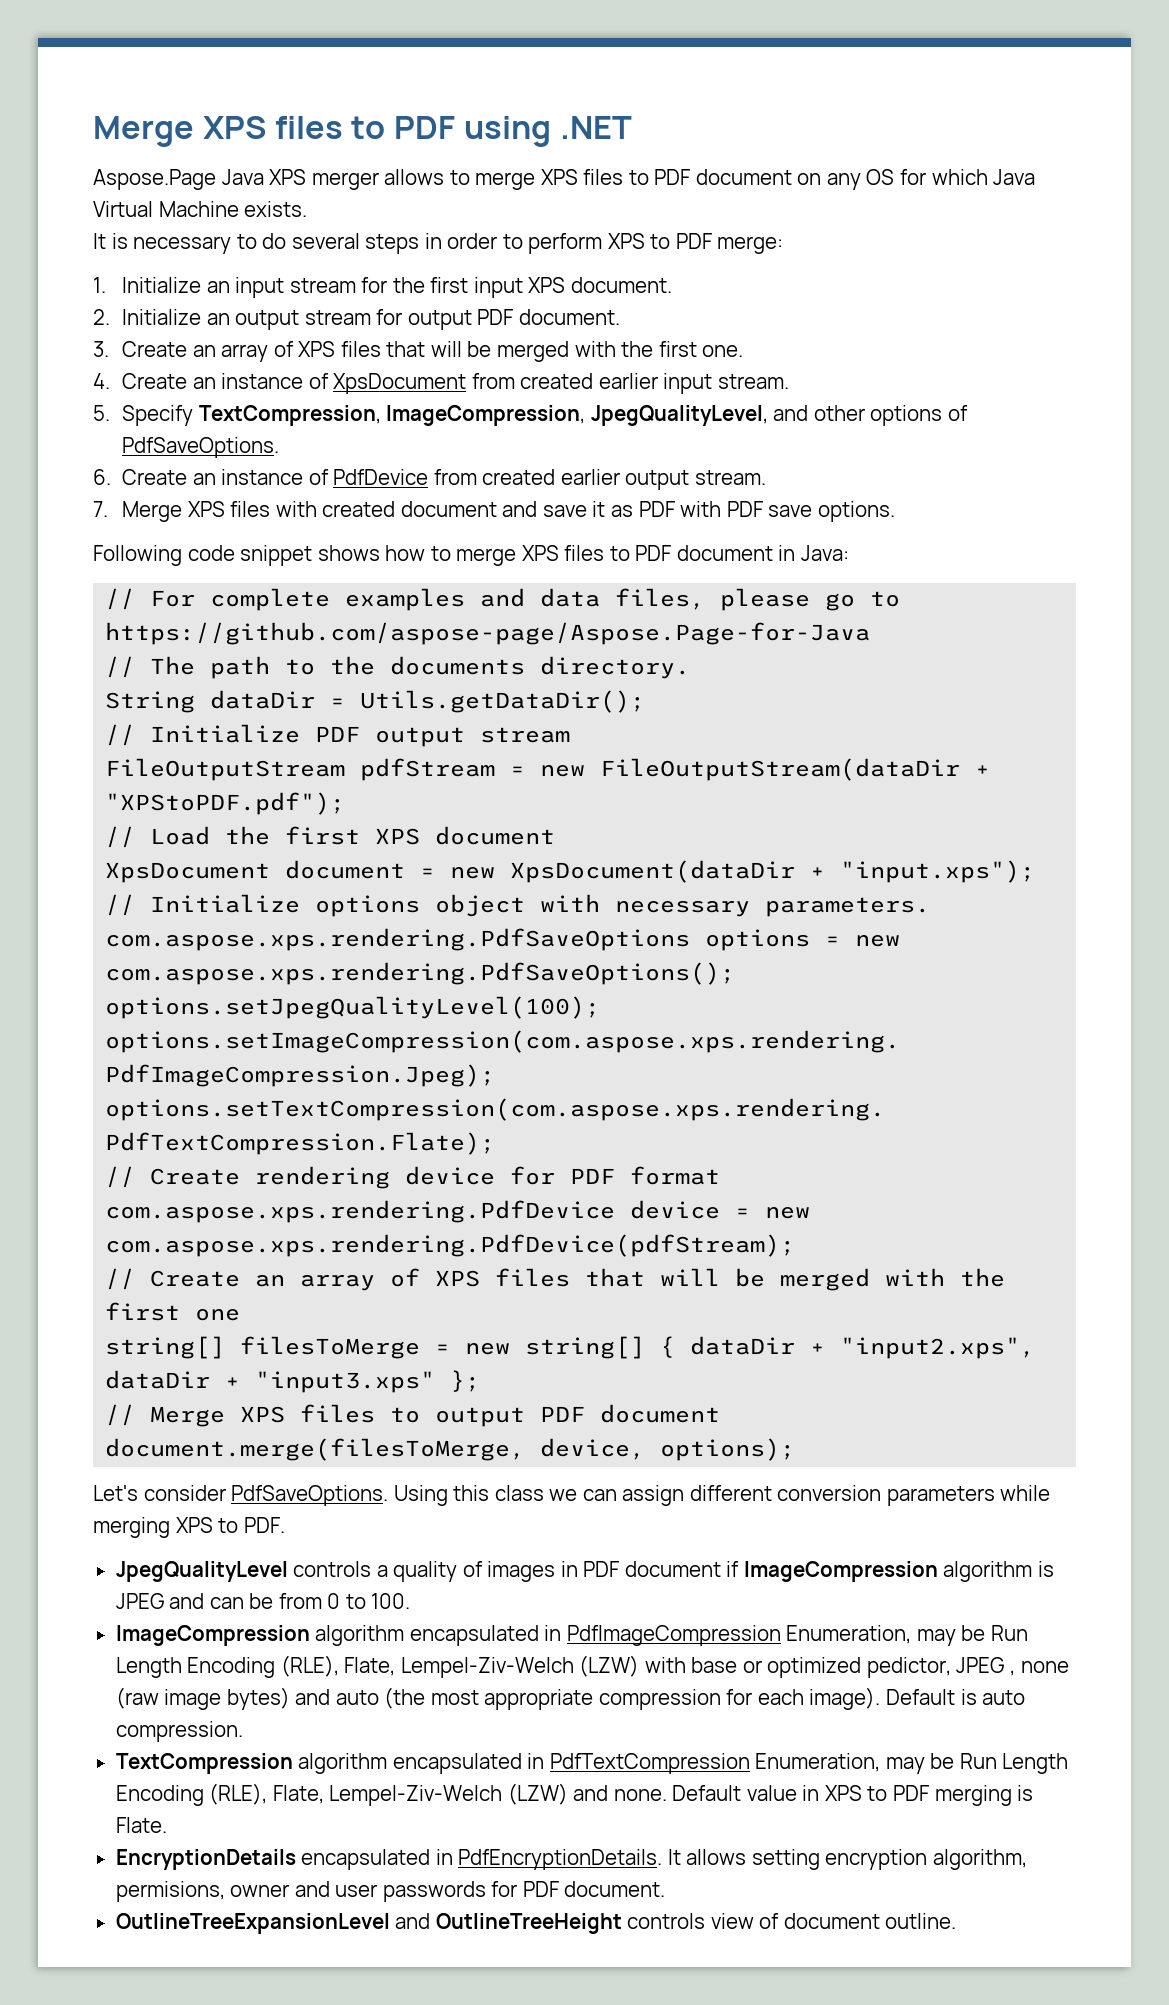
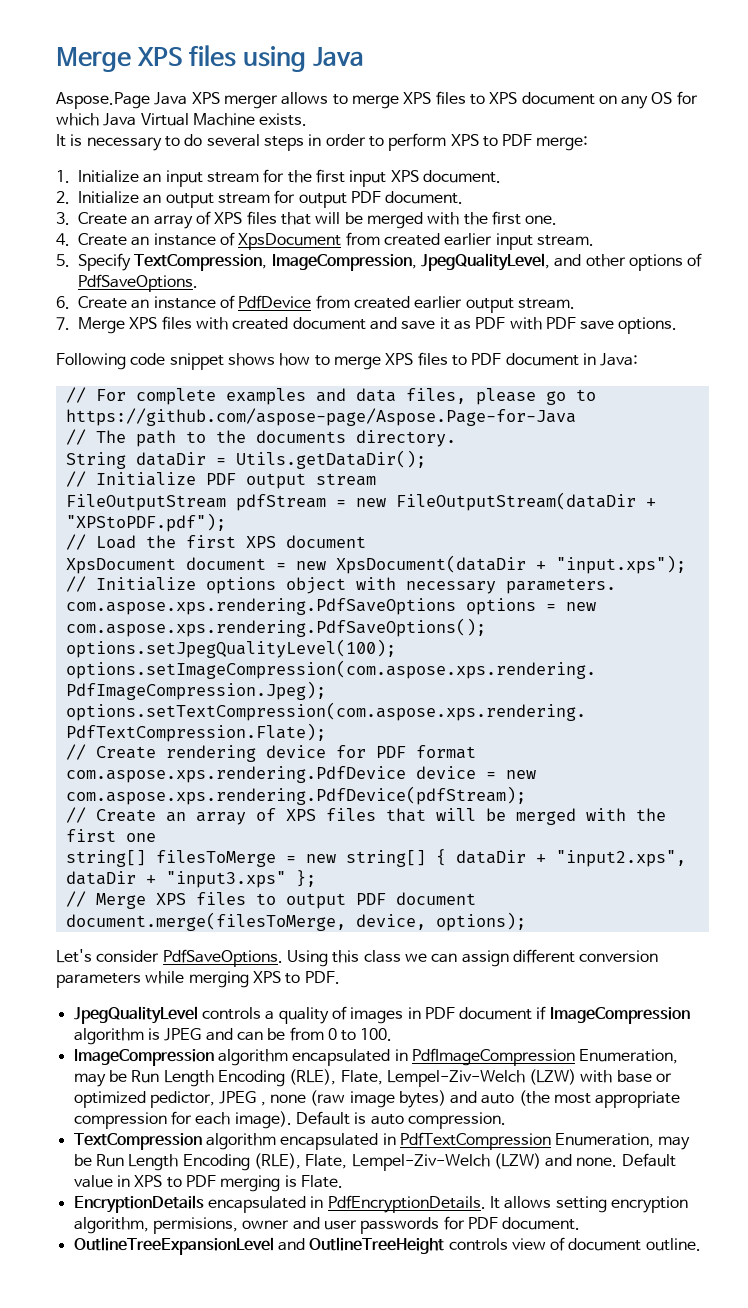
[93,116,632,147] Merge XPS files to PDF using .NET -> [56,45,364,72] Merge XPS files using Java
[654,169,691,185] PDF -> [489,92,518,104] XPS

